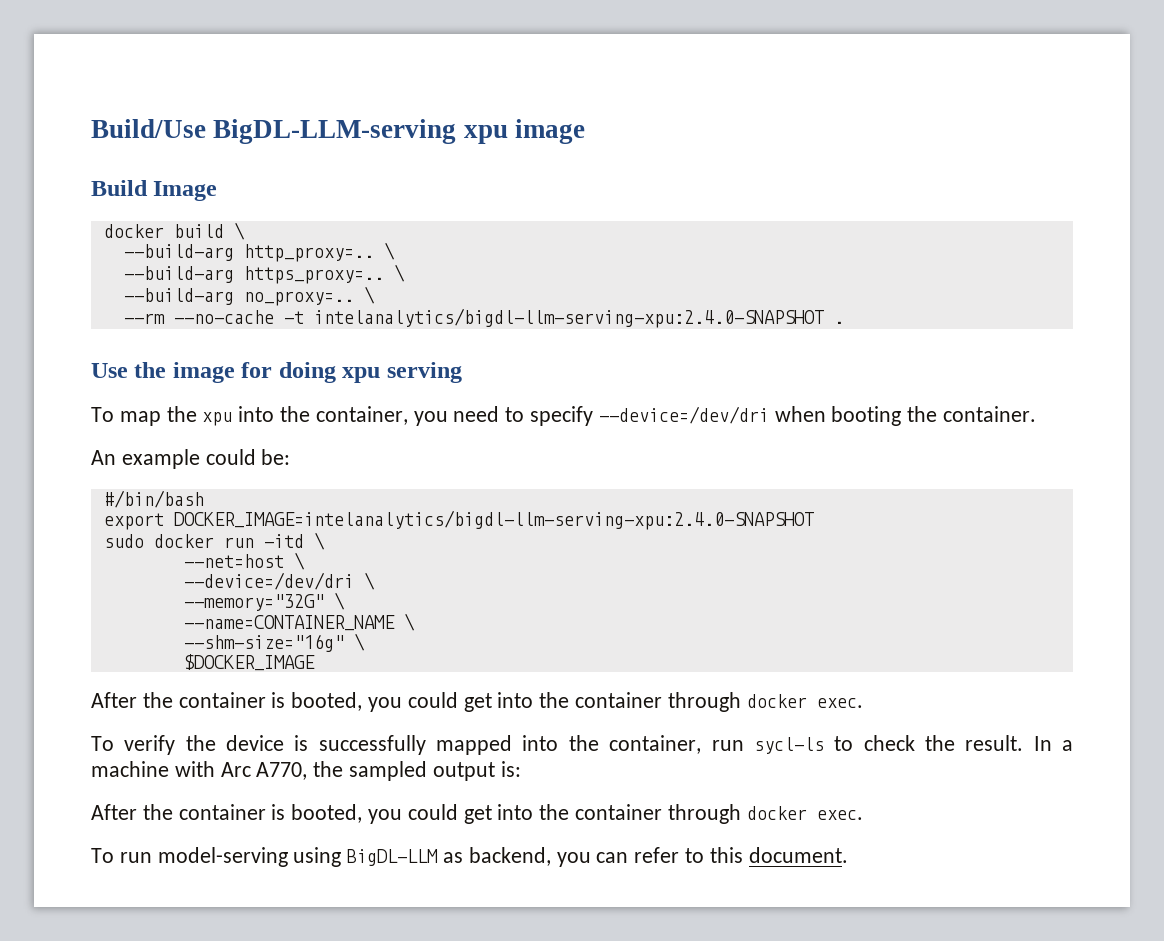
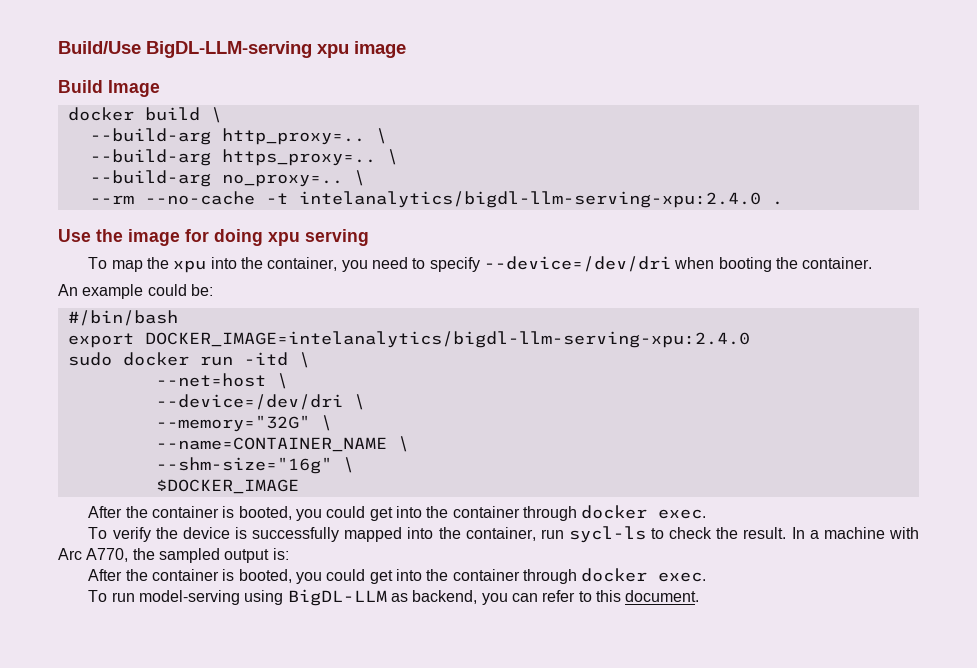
[313,308,824,328] intelanalytics/bigdl-llm-serving-xpu:2.4.0-SNAPSHOT -> [298,191,761,208] intelanalytics/bigdl-llm-serving-xpu:2.4.0
[173,510,814,530] DOCKER_IMAGE=intelanalytics/bigdl-llm-serving-xpu:2.4.0-SNAPSHOT -> [144,331,750,348] DOCKER_IMAGE=intelanalytics/bigdl-llm-serving-xpu:2.4.0

